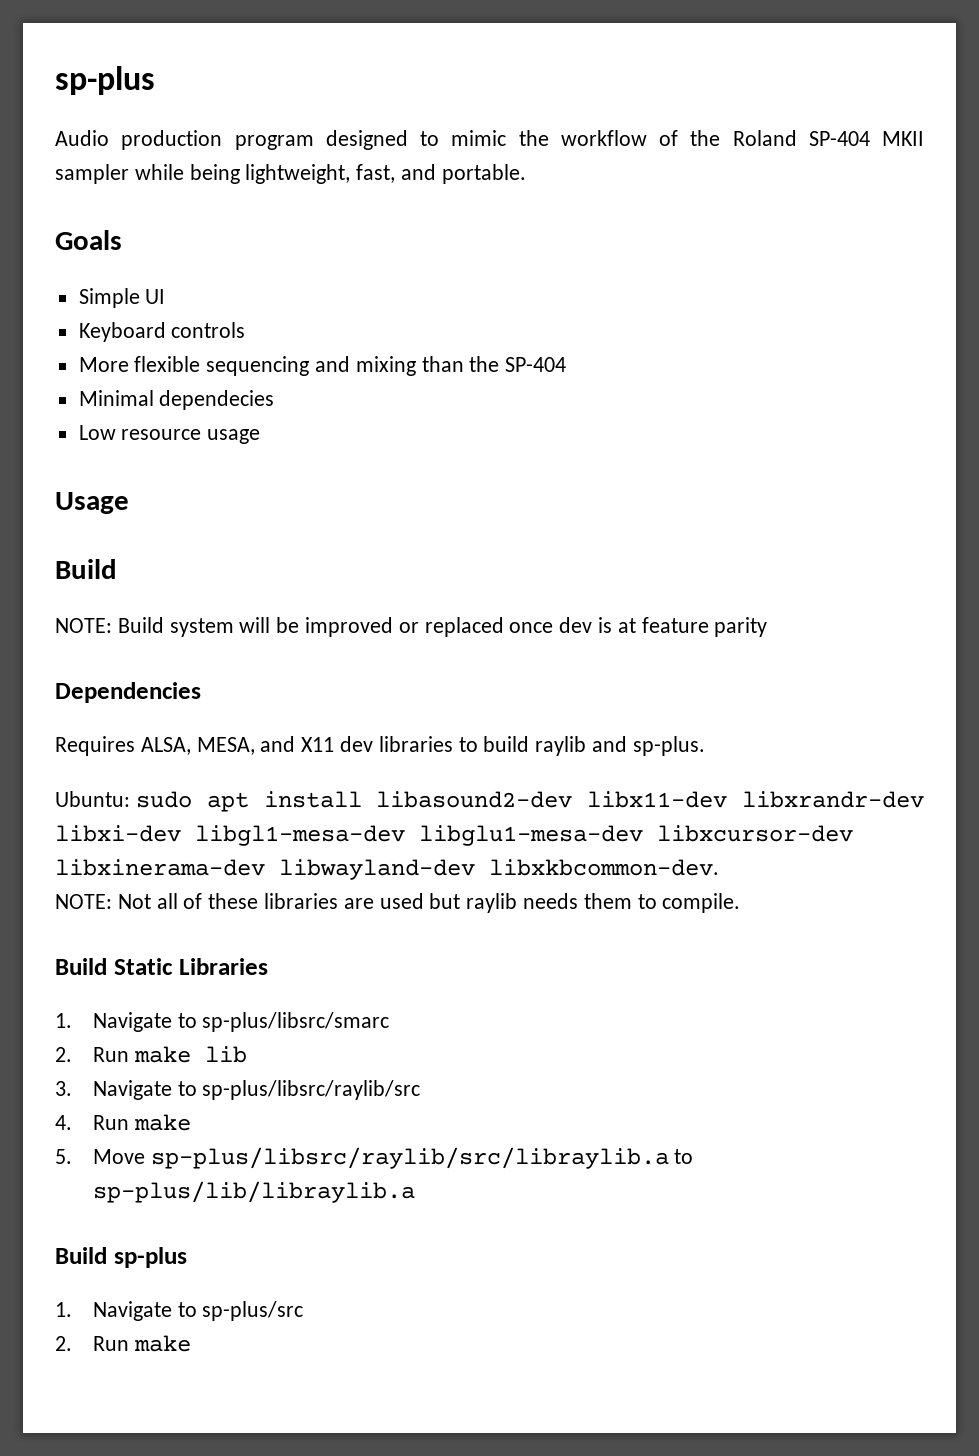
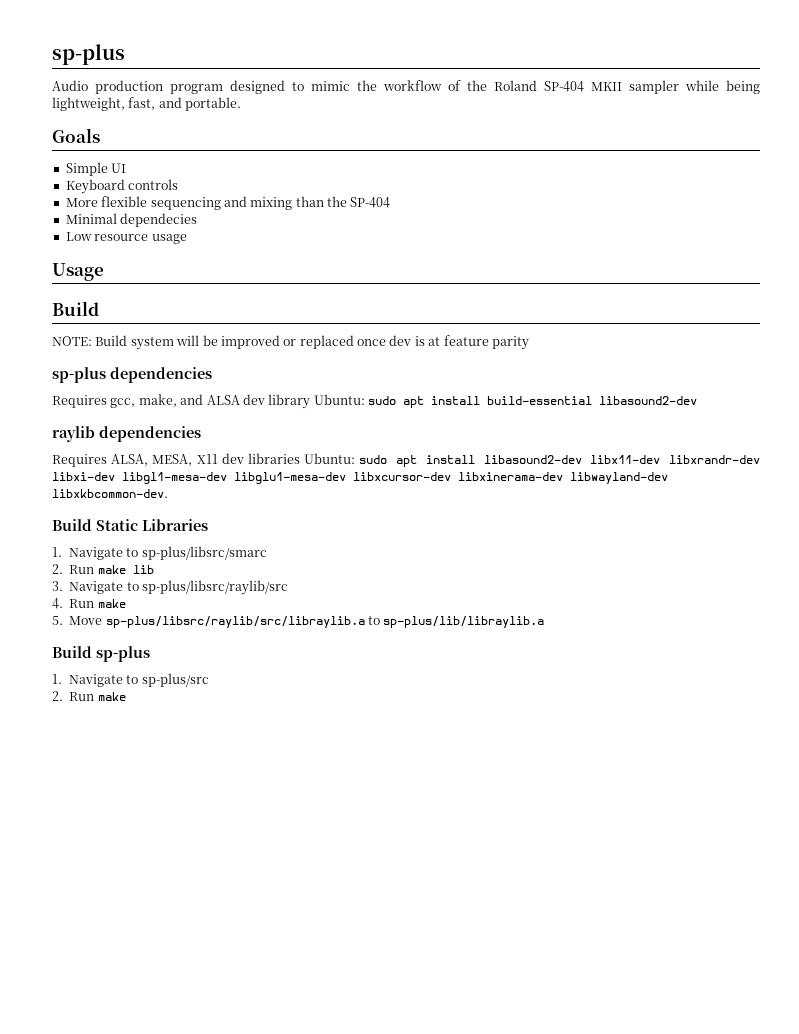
[55,682,201,703] Dependencies -> [52,367,212,383] [52,394,697,409] [52,426,201,442] sp-plus dependencies // Requires gcc, make, and ALSA dev library Ubuntu: sudo apt install build-essential libasound2-dev // raylib dependencies
[260,736,296,752] and -> (193, 460) none
[458,736,705,756] to build raylib and sp-plus. // -> (301, 458) none
[55,893,741,913] // NOTE: Not all of these libraries are used but raylib needs them to compile. -> (168, 493) none

